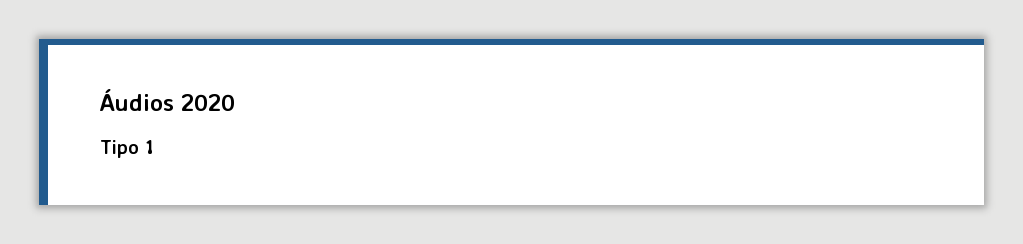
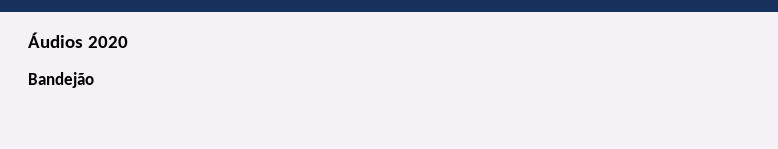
[100,140,154,158] Tipo 1 -> [28,72,94,88] Bandejão

